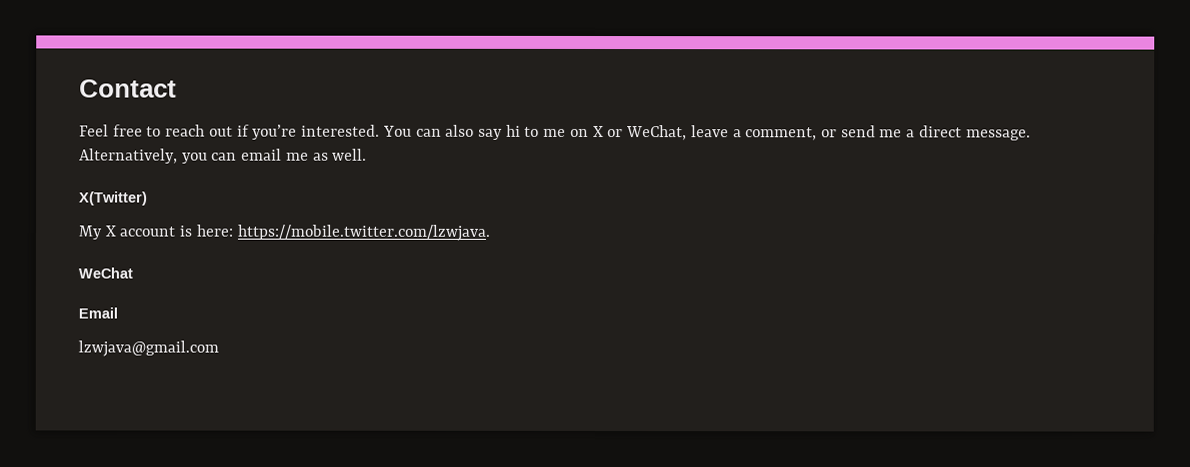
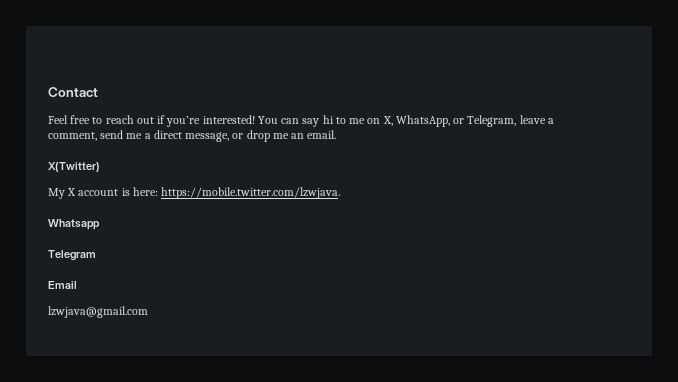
[301,124,381,137] interested. -> [202,115,255,124] interested!
[445,124,475,137] also -> (300, 121) none
[592,125,688,141] X or WeChat, -> [382,115,517,127] X, WhatsApp, or Telegram,
[820,129,837,138] or -> (97, 136) none
[965,129,1031,141] [79,148,368,164] message. Alternatively, you can email me as well. -> [185,130,337,142] message, or drop me an email.
[78,267,133,279] WeChat -> [48,219,100,230] [48,250,96,261] Whatsapp // Telegram

